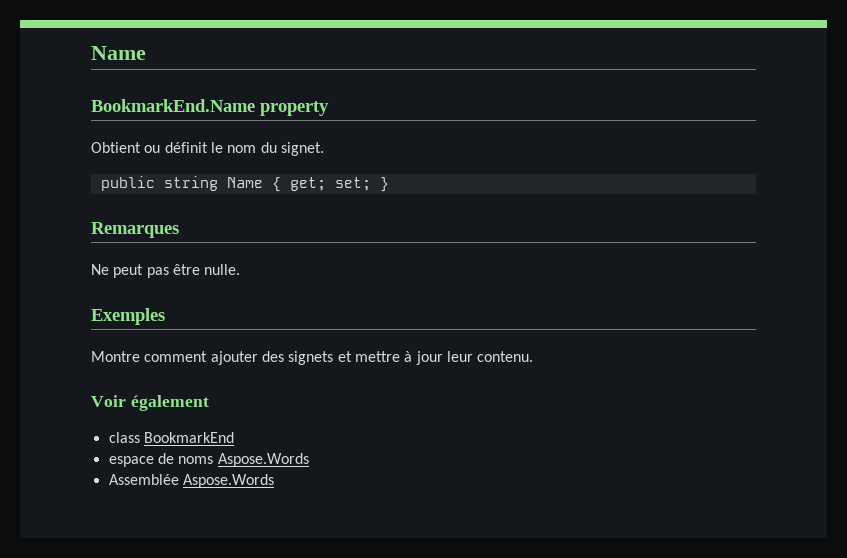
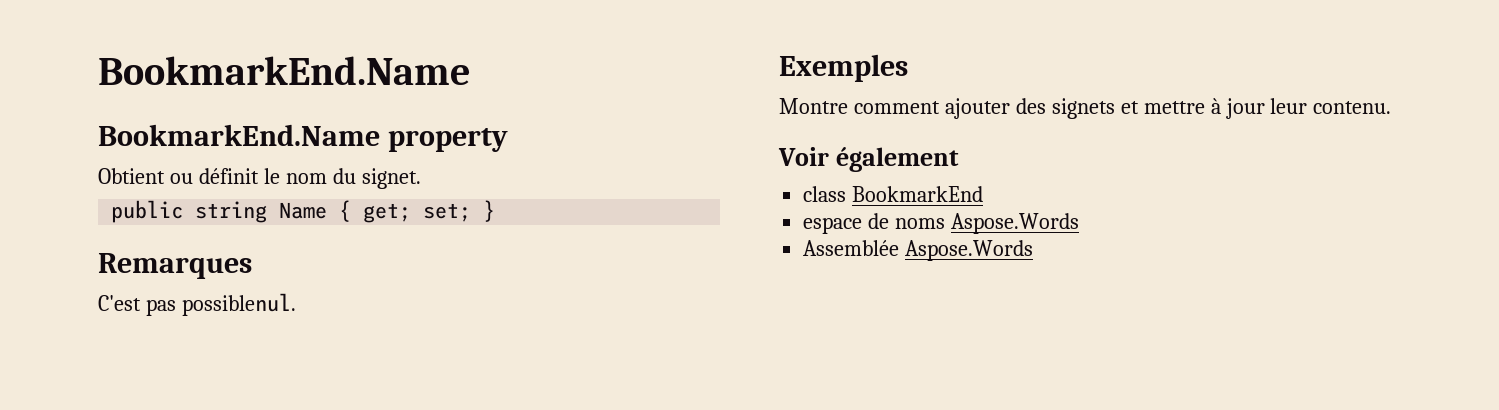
[91,46,146,60] Name -> [98,56,471,85] BookmarkEnd.Name
[91,264,241,278] Ne peut pas être nulle. -> [98,293,296,316] C'est pas possiblenul.

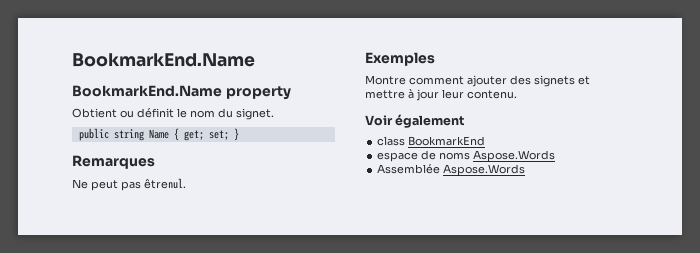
[98,293,296,316] C'est pas possiblenul. -> [72,178,186,191] Ne peut pas êtrenul.

